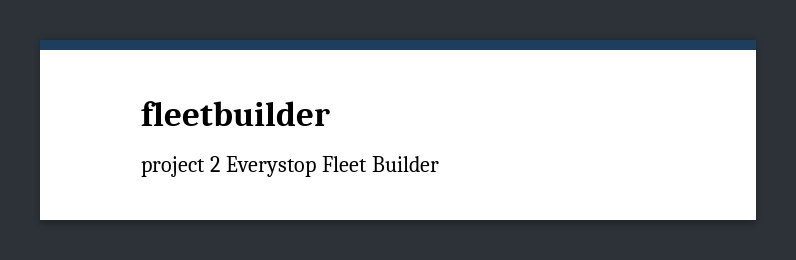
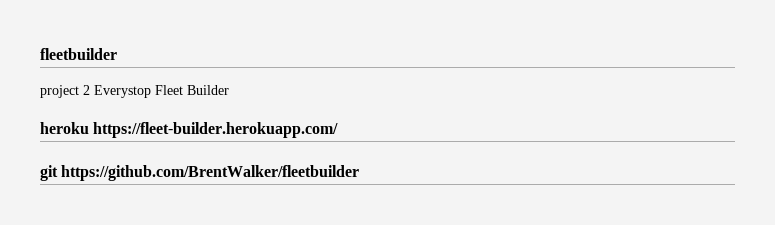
(439, 164) none -> [40,122,339,138] [40,165,360,181] // heroku https://fleet-builder.herokuapp.com/ // git https://github.com/BrentWalker/fleetbuilder

